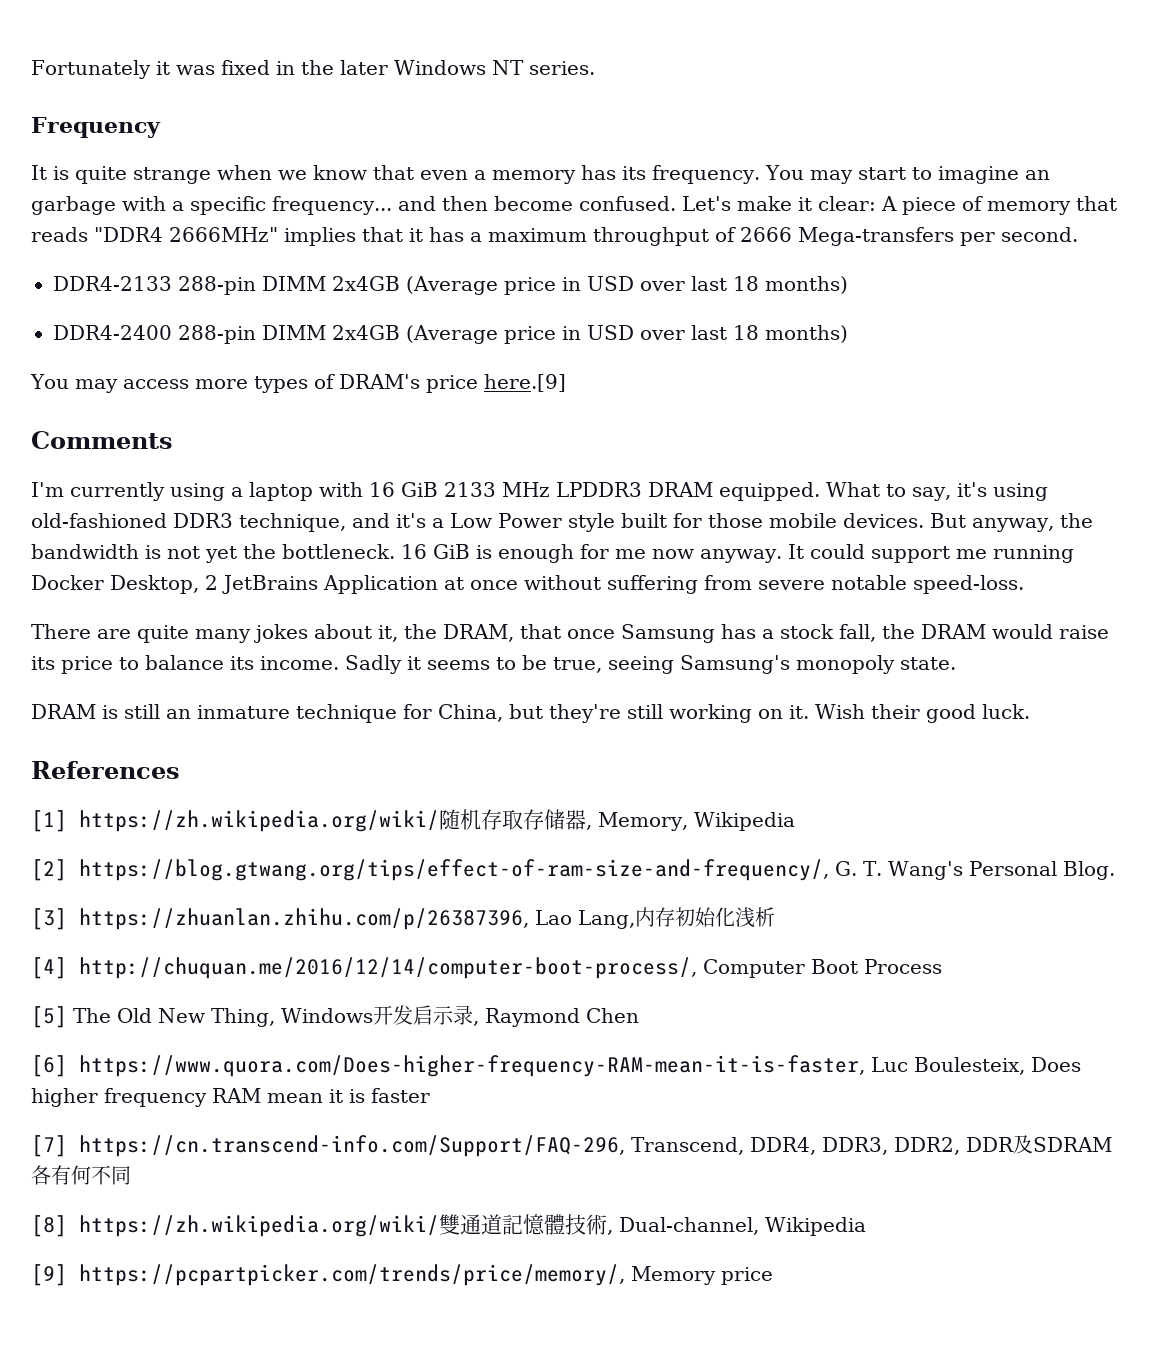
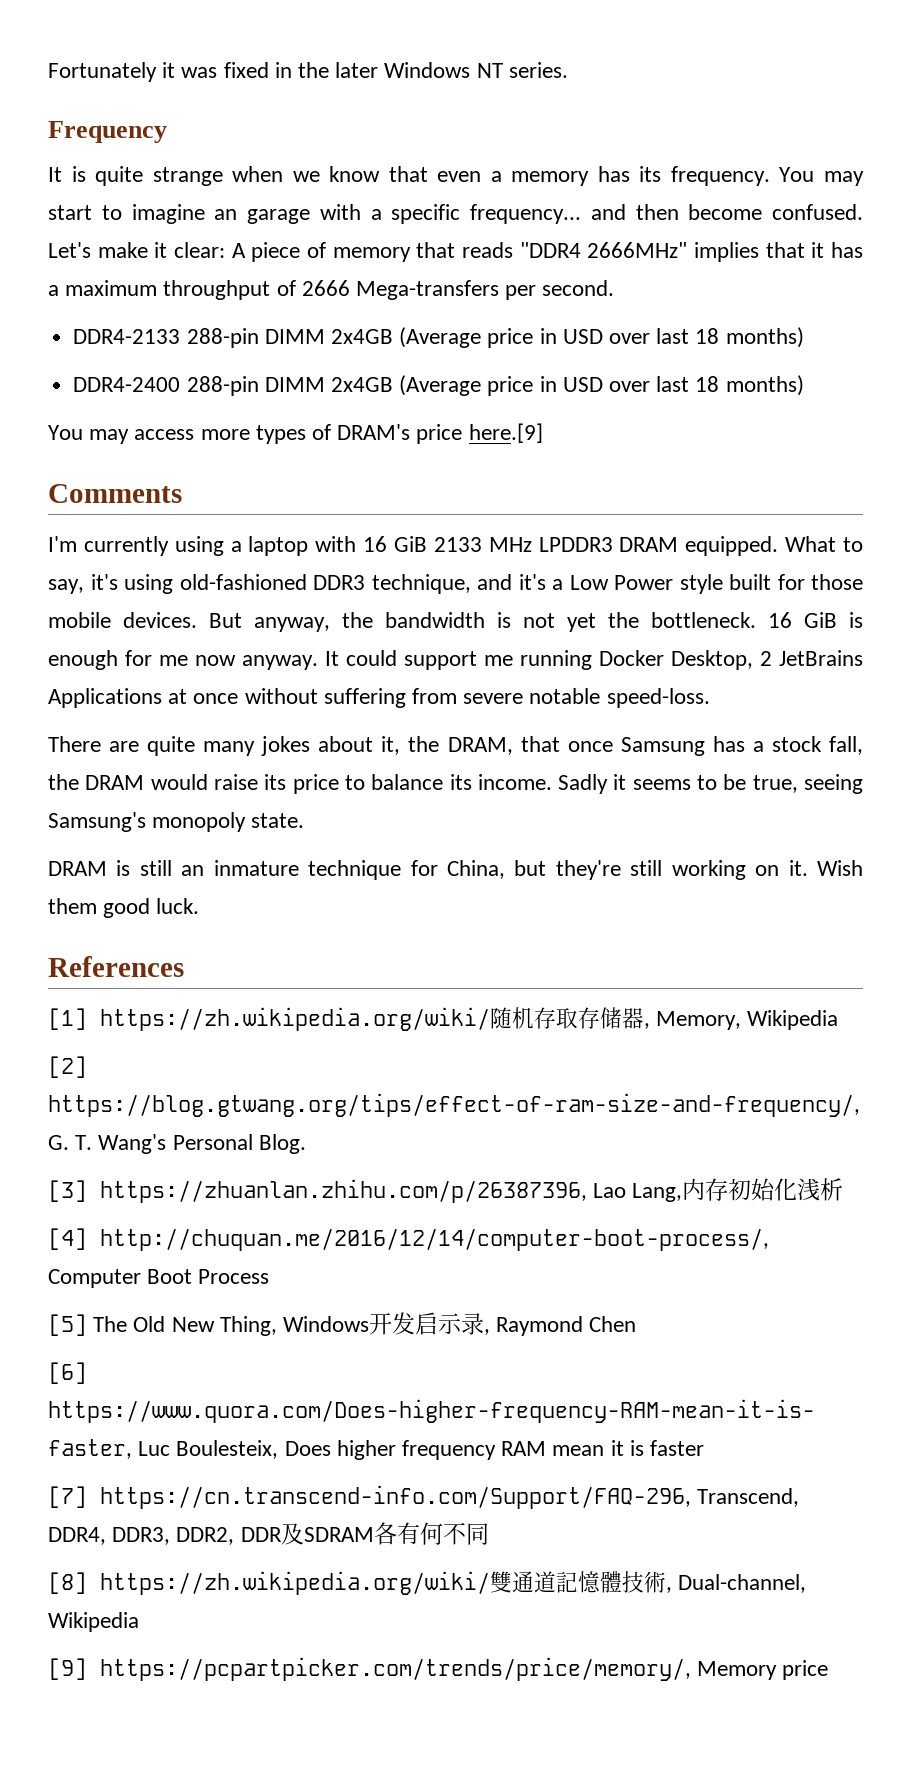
[31,196,116,215] garbage -> [247,209,310,224] garage
[323,575,438,594] Application -> [48,688,162,708] Applications
[871,704,920,719] their -> [48,898,97,914] them

